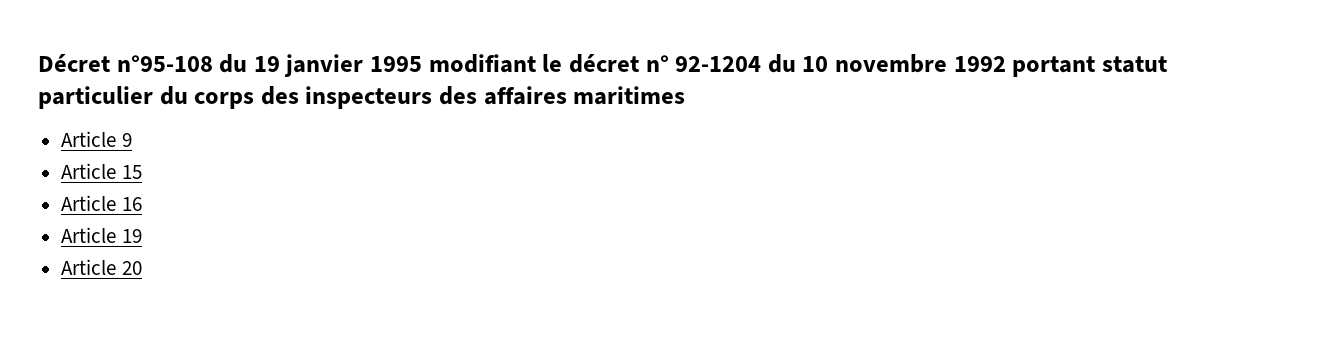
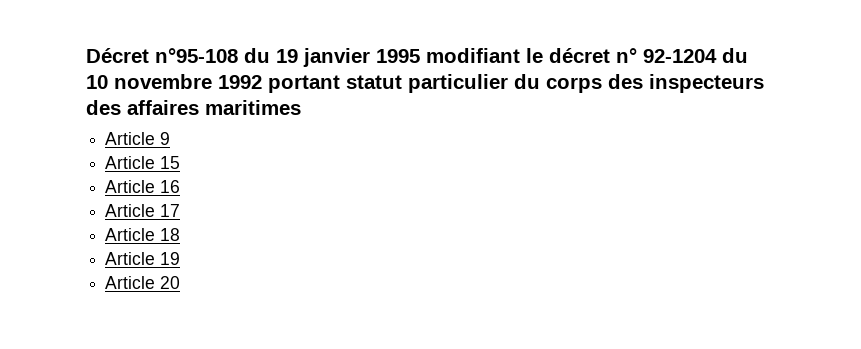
(142, 204) none -> [105,204,181,217] [105,228,181,241] // Article 17 // Article 18

